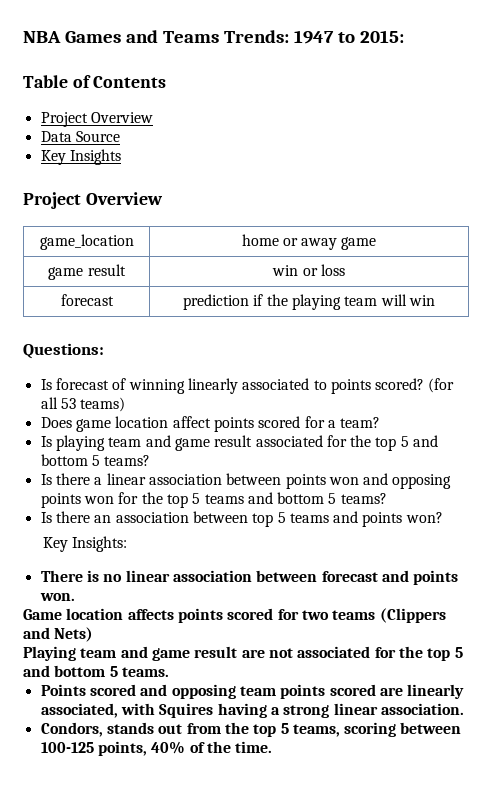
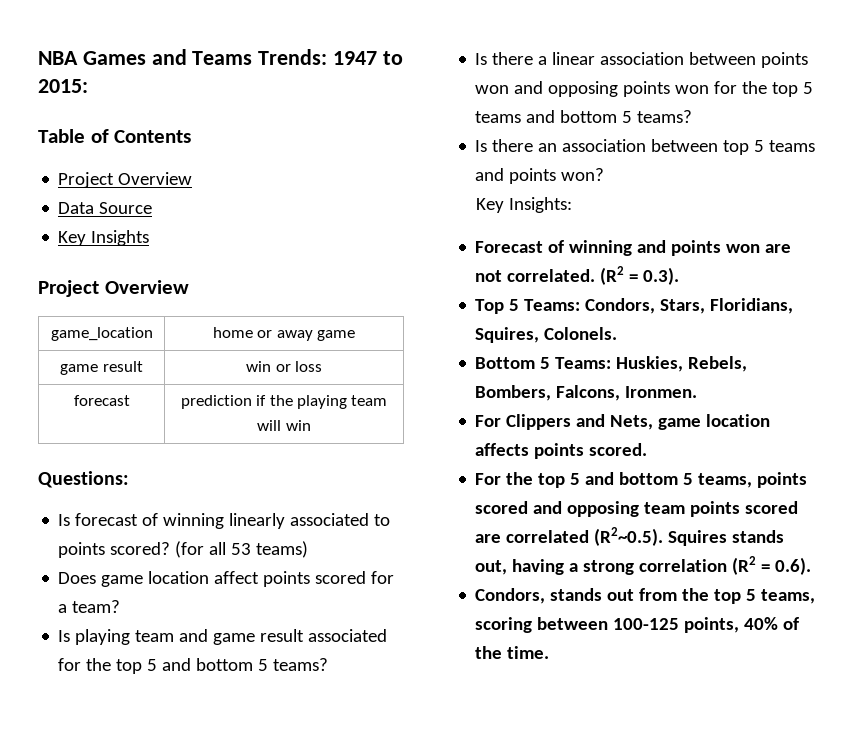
[40,570,459,585] [39,593,75,601] [23,608,446,623] [23,627,94,642] [23,646,463,661] [23,665,169,677] [40,684,86,696] There is no linear association between forecast and points won. // Game location affects points scored for two teams (Clippers and Nets) // Playing team and game result are not associated for the top 5 and bottom 5 teams. // Points -> [475,240,792,256] [475,266,680,285] [475,298,794,314] [475,327,618,343] [475,356,748,372] [475,385,698,401] [475,414,771,430] [475,443,648,459] [475,472,808,488] Forecast of winning and points won are not correlated. (R2 = 0.3). // Top 5 Teams: Condors, Stars, Floridians, Squires, Colonels. // Bottom 5 Teams: Huskies, Rebels, Bombers, Falcons, Ironmen. // For Clippers and Nets, game location affects points scored. // For the top 5 and bottom 5 teams, points
[407,684,465,699] [40,703,464,718] linearly associated, with Squires having a strong linear association. -> [506,527,785,546] [475,556,812,575] correlated (R2~0.5). Squires stands out, having a strong correlation (R2 = 0.6).

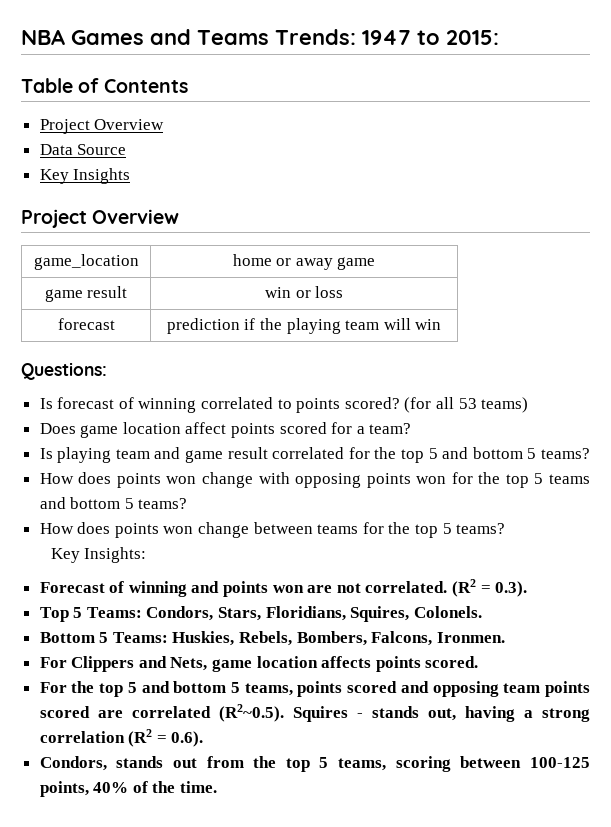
[229,513,370,529] linearly associated -> [201,397,274,409] correlated
[308,629,388,642] associated -> [272,447,345,459] correlated
[475,52,809,68] [475,81,544,94] Is there a linear association between points won and -> [39,472,290,488] How does points won change with
[475,139,816,155] [475,168,605,184] Is there an association between top 5 teams and points won? -> [39,522,506,538] How does points won change between teams for the top 5 teams?
(728, 538) none -> [356,713,363,718] -

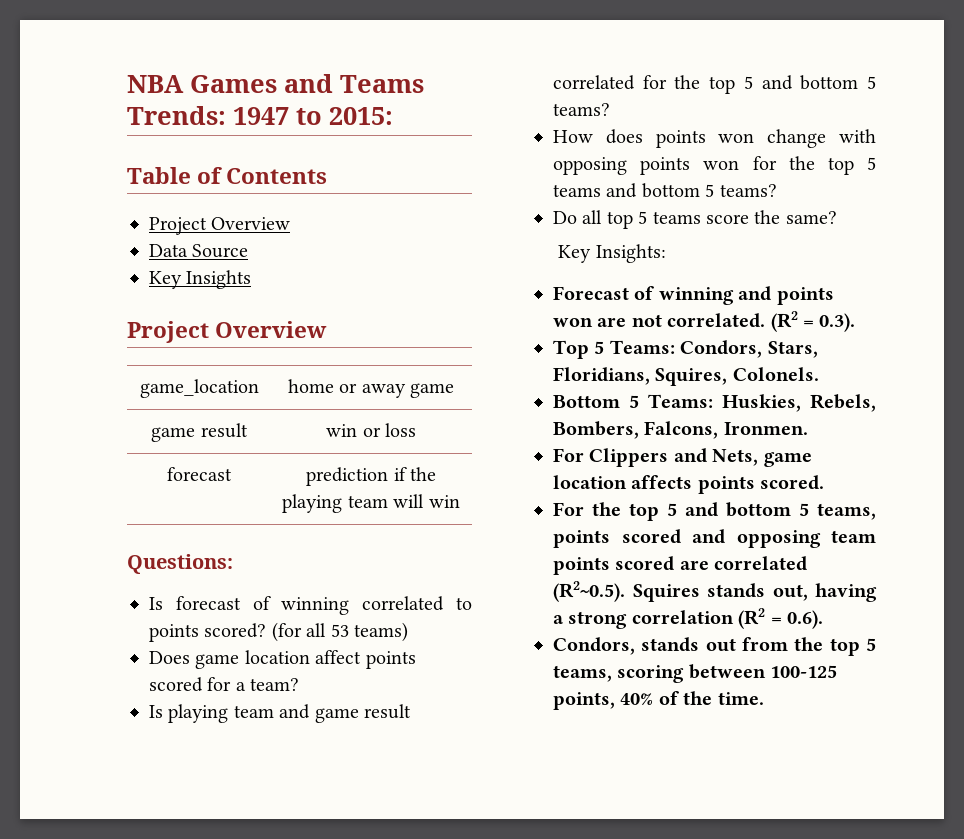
[39,522,506,538] How does points won change between teams for the top 5 teams? -> [553,210,837,229] Do all top 5 teams score the same?
[356,713,363,718] - -> (700, 593) none

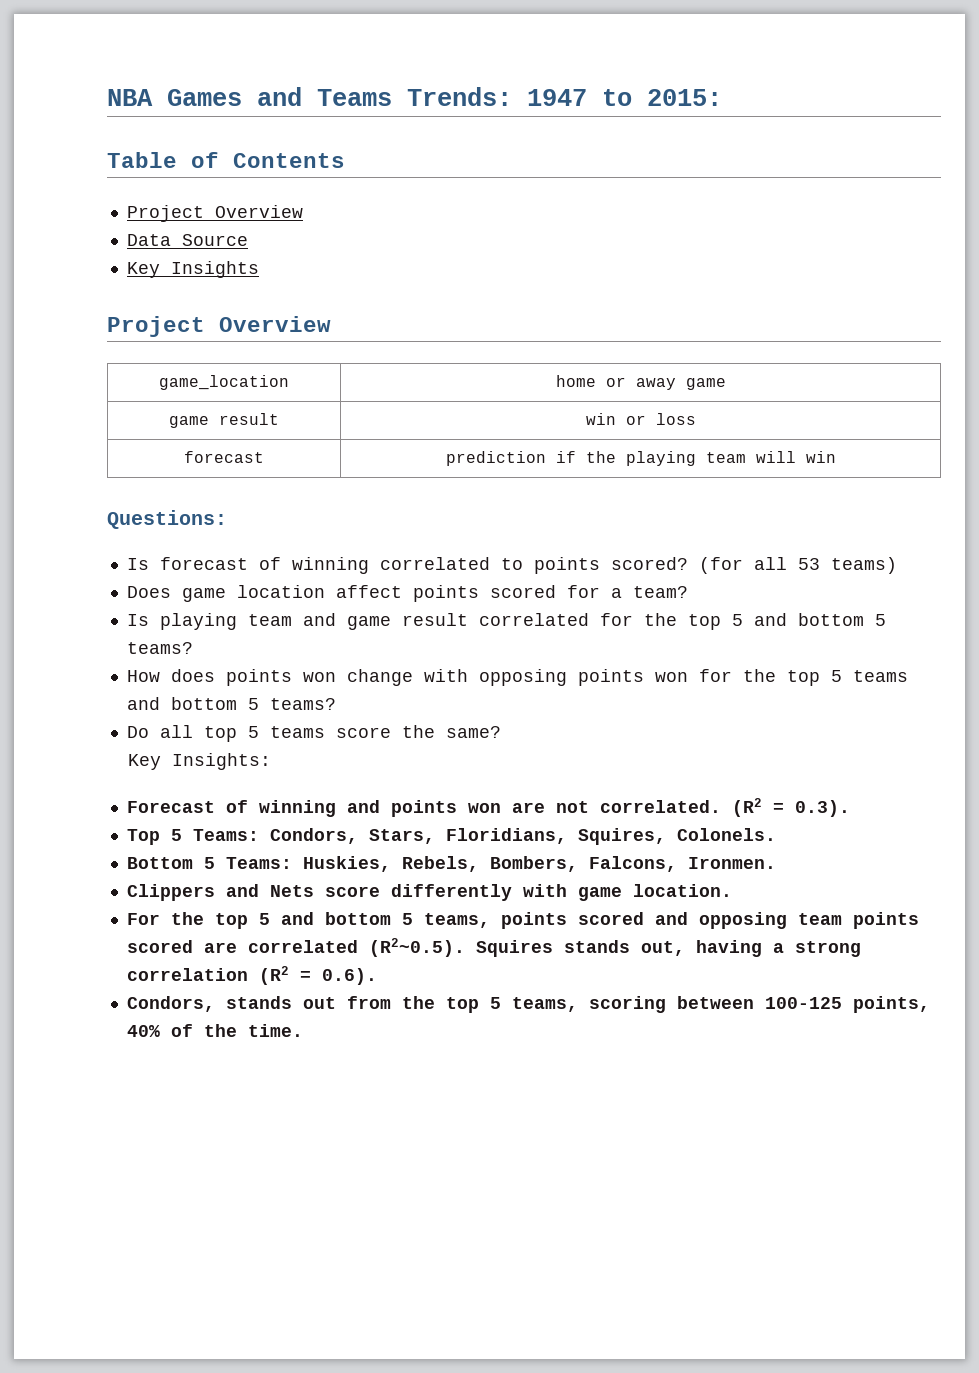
[553,448,584,462] For -> (776, 863) none
[712,449,812,467] [553,475,825,494] Nets, game location affects points scored. -> [269,884,732,901] Nets score differently with game location.

